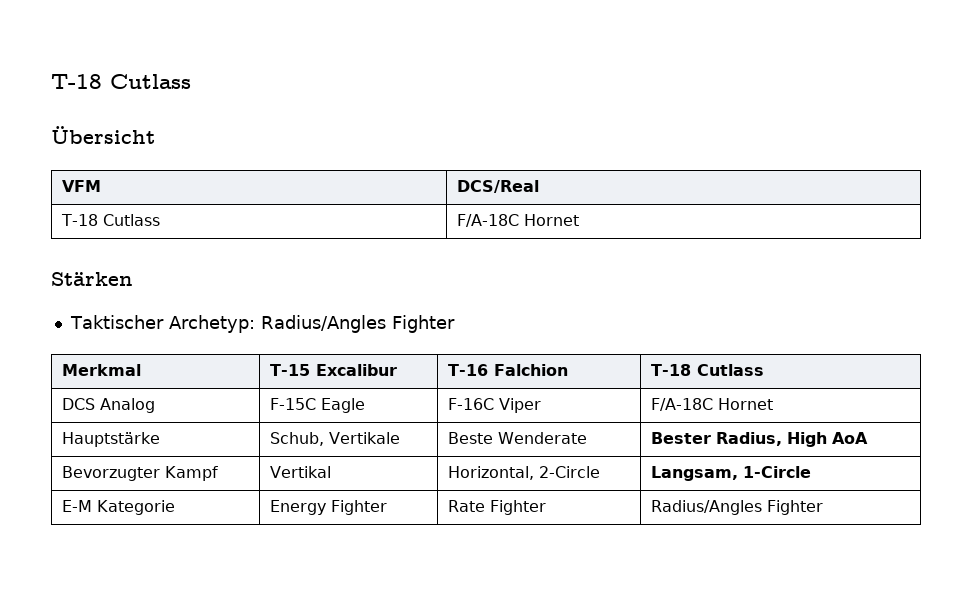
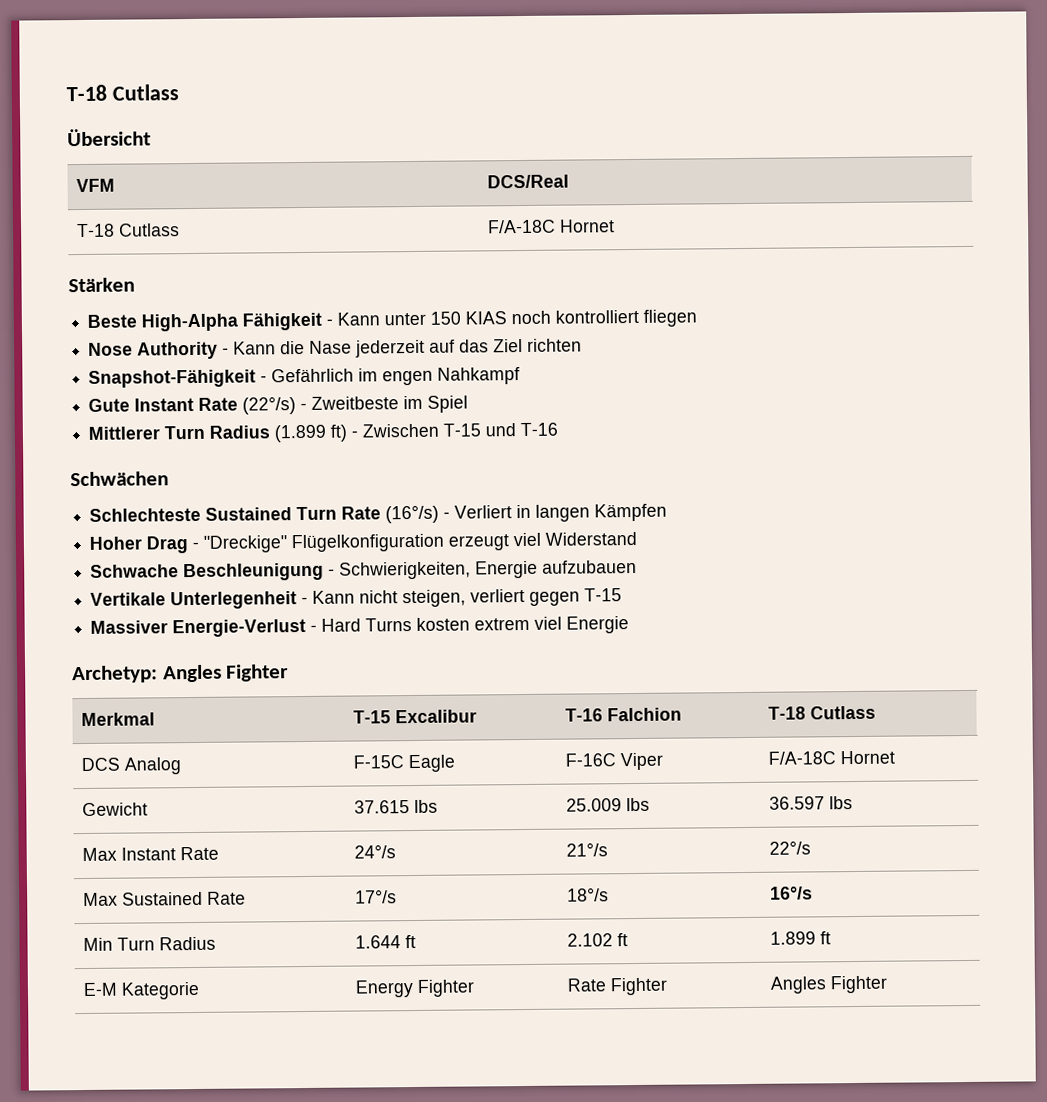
[69,315,386,333] Taktischer Archetyp: Radius/Angles -> [87,309,698,332] [88,338,583,360] [88,367,521,388] [88,395,469,415] [88,422,559,443] [70,471,169,487] [89,503,668,524] [89,531,638,554] [90,559,638,582] [90,588,623,610] [90,616,630,638] [72,664,222,684] Beste High-Alpha Fähigkeit - Kann unter 150 KIAS noch kontrolliert fliegen // Nose Authority - Kann die Nase jederzeit auf das Ziel richten // Snapshot-Fähigkeit - Gefährlich im engen Nahkampf // Gute Instant Rate (22°/s) - Zweitbeste im Spiel // Mittlerer Turn Radius (1.899 ft) - Zwischen T-15 und T-16 // Schwächen // Schlechteste Sustained Turn Rate (16°/s) - Verliert in langen Kämpfen // Hoher Drag - "Dreckige" Flügelkonfiguration erzeugt viel Widerstand // Schwache Beschleunigung - Schwierigkeiten, Energie aufzubauen // Vertikale Unterlegenheit - Kann nicht steigen, verliert gegen T-15 // Massiver Energie-Verlust - Hard Turns kosten extrem viel Energie // Archetyp: Angles
[61,432,160,447] [269,432,400,446] [447,432,587,444] [650,432,868,447] [61,466,218,481] [269,466,331,478] [447,466,600,480] [650,466,811,481] Hauptstärke | Schub, Vertikale | Beste Wenderate | Bester Radius, High AoA // Bevorzugter Kampf | Vertikal | Horizontal, 2-Circle | Langsam, 1-Circle -> [81,802,148,817] [353,799,438,814] [565,797,650,812] [768,796,853,810] [81,846,219,862] [353,844,396,859] [565,842,608,857] [768,840,811,855] [82,891,246,907] [354,889,397,904] [566,887,609,902] [769,886,813,900] [82,936,216,952] [354,934,416,949] [566,933,628,947] [769,931,831,945] Gewicht | 37.615 lbs | 25.009 lbs | 36.597 lbs // Max Instant Rate | 24°/s | 21°/s | 22°/s // Max Sustained Rate | 17°/s | 18°/s | 16°/s // Min Turn Radius | 1.644 ft | 2.102 ft | 1.899 ft
[650,500,762,515] Radius/Angles -> [769,976,827,994] Angles

